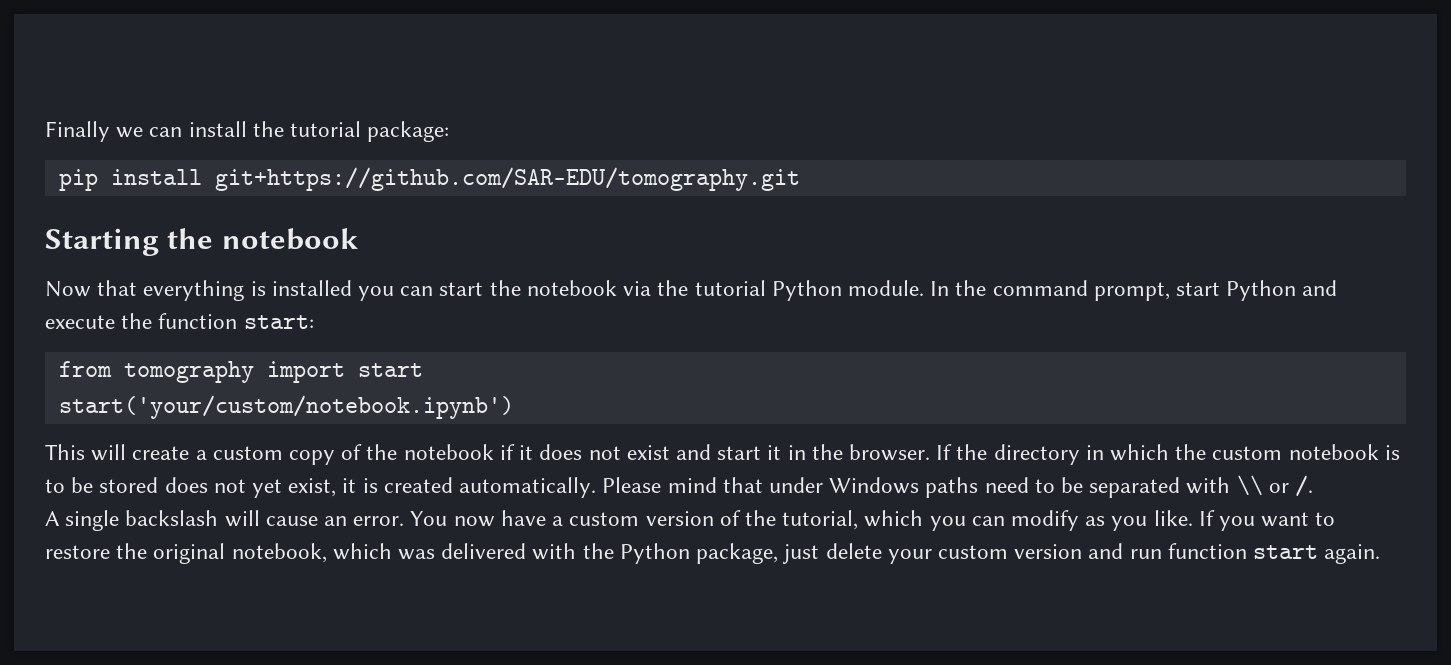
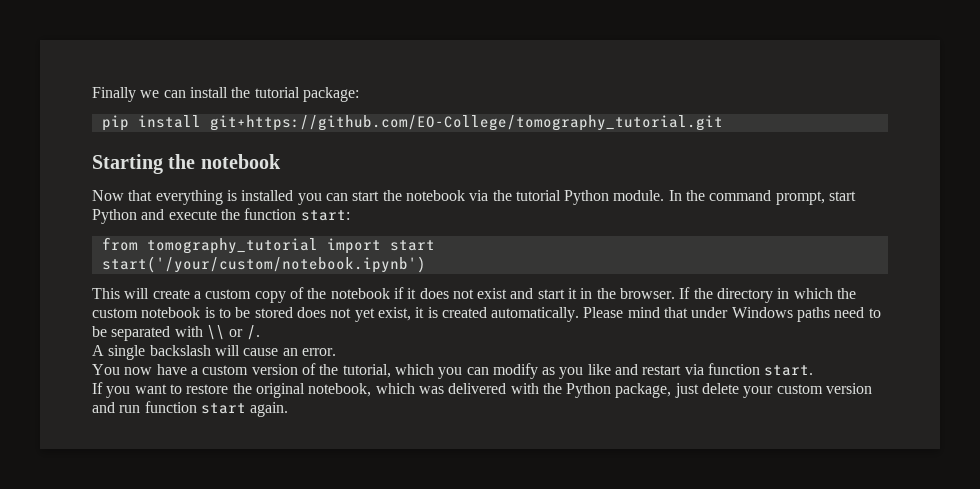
[214,167,800,191] git+https://github.com/SAR-EDU/tomography.git -> [209,115,723,131] git+https://github.com/EO-College/tomography_tutorial.git
[123,361,254,383] tomography -> [146,238,318,254] tomography_tutorial
[58,395,514,419] start('your/custom/notebook.ipynb') -> [101,256,426,273] start('/your/custom/notebook.ipynb')
(405, 521) none -> (336, 352) //
[1153,510,1193,526] like. -> [587,363,814,376] like and restart via function start. //

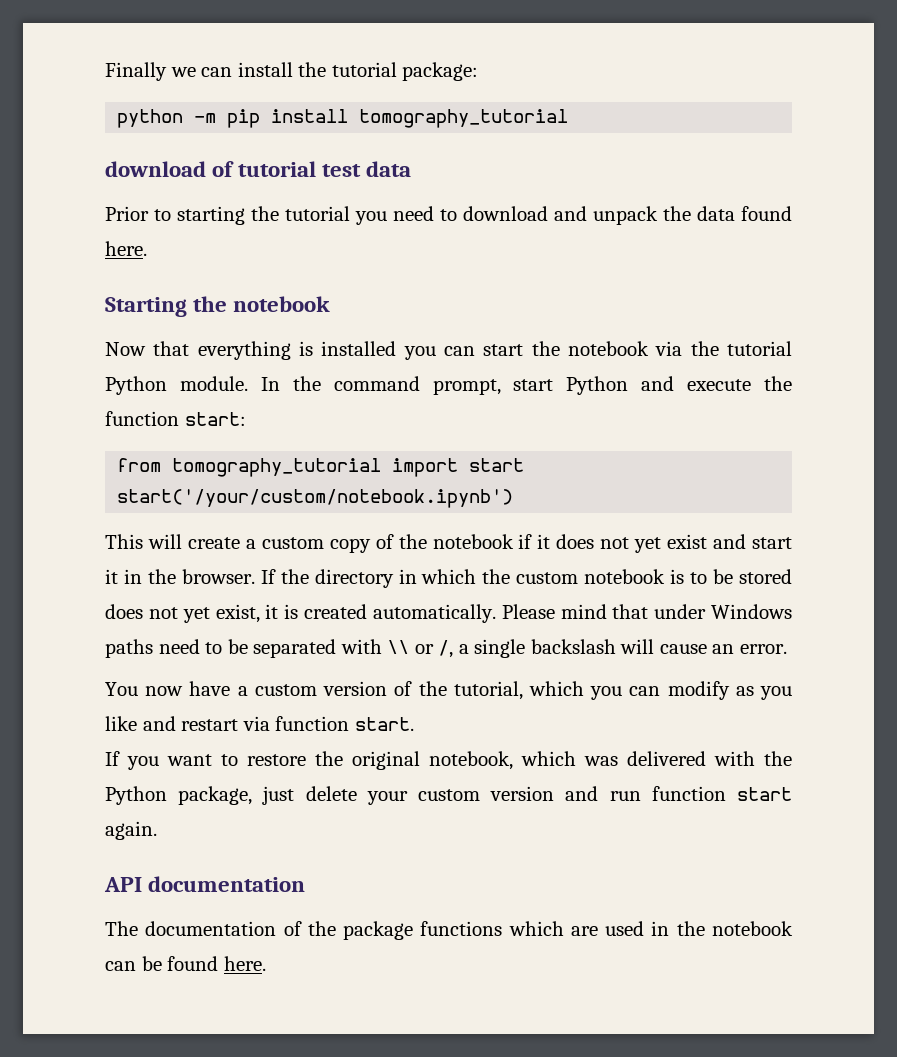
[101,115,723,131] pip install git+https://github.com/EO-College/tomography_tutorial.git -> [117,109,569,128] [105,161,412,177] [105,206,792,225] [105,241,147,256] python -m pip install tomography_tutorial // download of tutorial test data // Prior to starting the tutorial you need to download and unpack the data found here.
(474, 294) none -> [634,537,662,553] yet
[246,325,260,340] [92,345,104,356] /. // A -> [438,640,469,658] /, a
(289, 409) none -> [104,876,306,892] [105,921,793,940] [105,956,266,971] // API documentation // The documentation of the package functions which are used in the notebook can be found here.

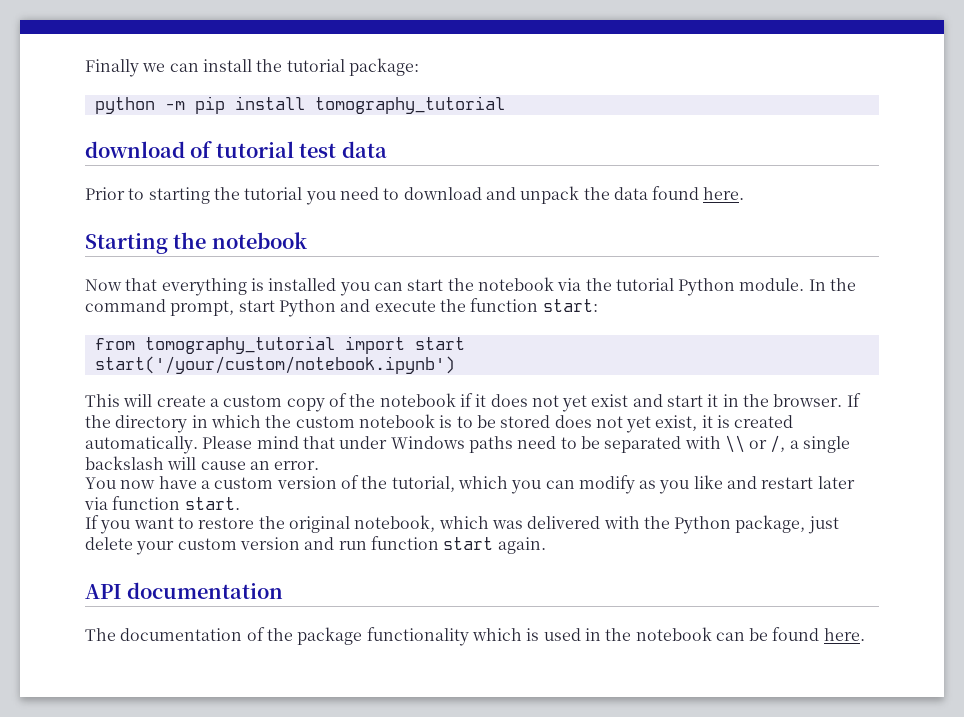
(239, 725) none -> [817,476,855,489] later
[420,921,598,936] functions which are -> [366,627,540,646] functionality which is

